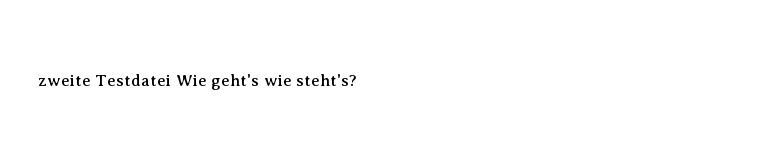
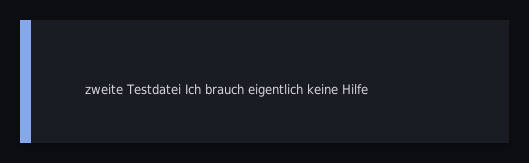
[175,74,358,90] Wie geht's wie steht's? -> [184,84,368,97] Ich brauch eigentlich keine Hilfe

